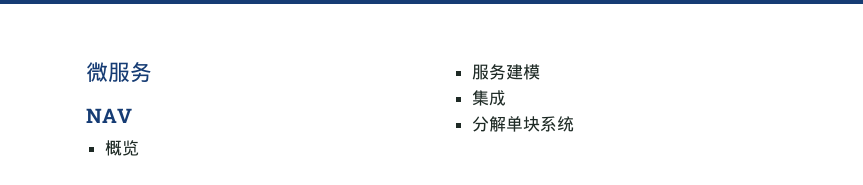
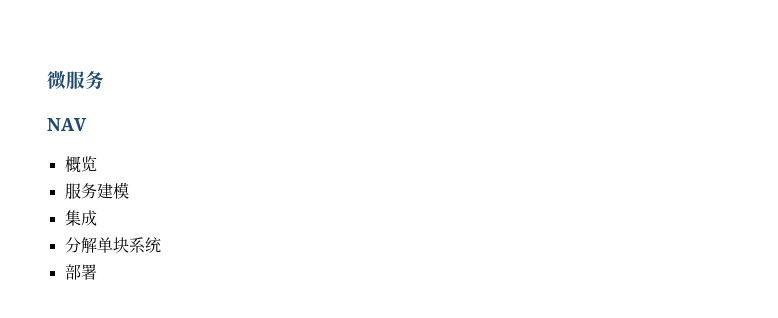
(574, 124) none -> [64,264,97,280] // 部署

